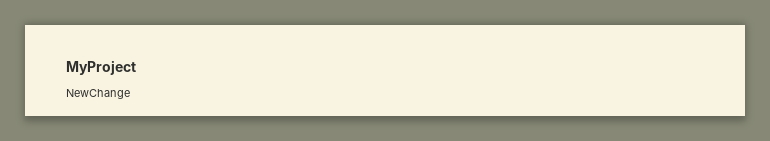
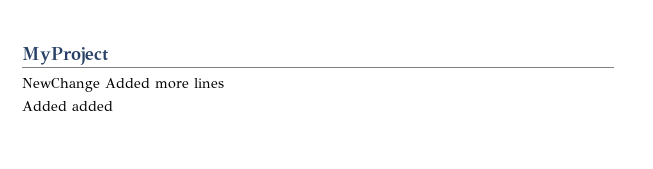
(130, 94) none -> [105,78,224,89] [22,101,113,111] Added more lines // Added added

